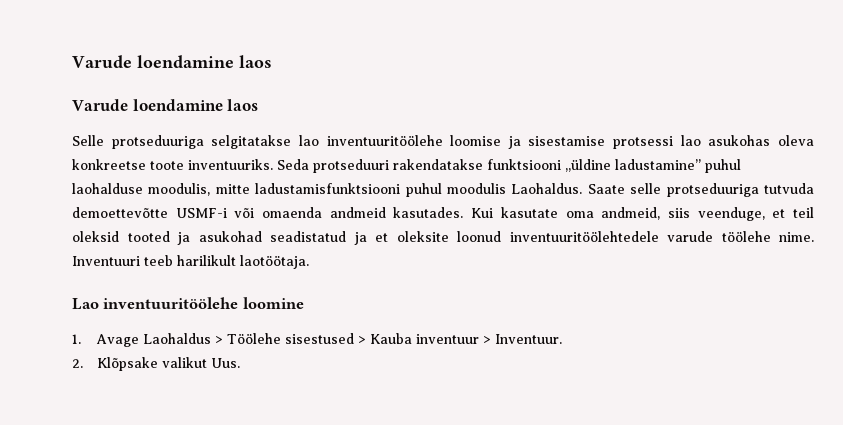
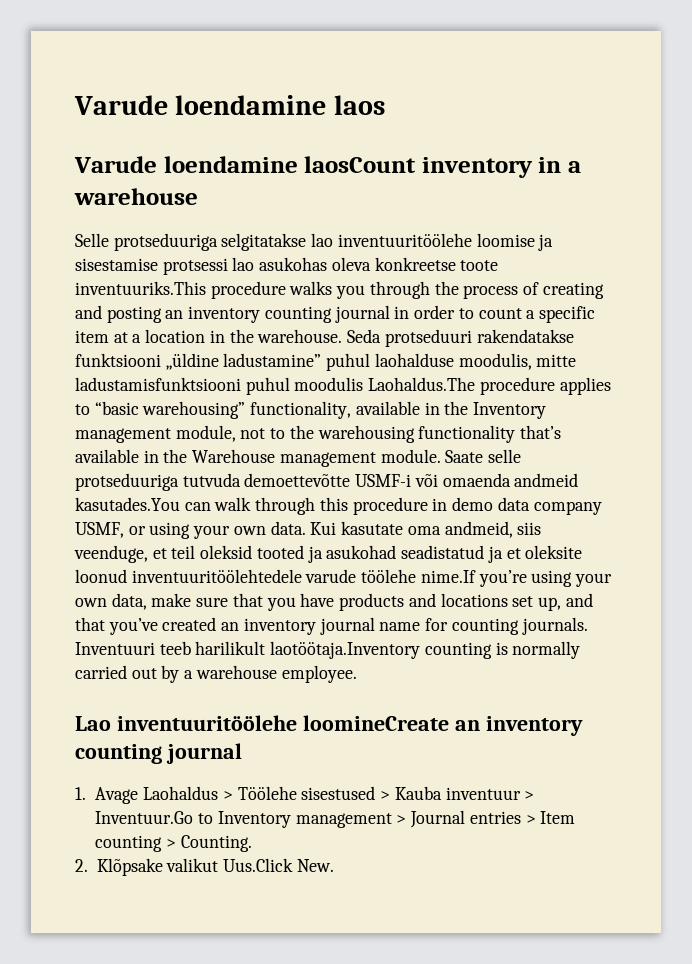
[227,99,259,111] laos -> [304,156,582,178] [74,188,198,205] laosCount inventory in a warehouse
[188,159,273,170] inventuuriks. -> [75,281,604,299] [75,305,595,323] [75,329,343,343] inventuuriks.This procedure walks you through the process of creating and posting an inventory counting journal in order to count a specific item at a location in the warehouse.
[511,183,583,194] Laohaldus. -> [368,377,611,395] [75,401,547,419] [75,425,562,443] [75,449,441,467] Laohaldus.The procedure applies to “basic warehousing” functionality, available in the Inventory management module, not to the warehousing functionality that’s available in the Warehouse management module.
[393,207,464,218] kasutades. -> [75,497,602,515] [75,521,306,539] kasutades.You can walk through this procedure in demo data company USMF, or using your own data.
[779,232,814,242] [72,255,309,269] [72,297,304,310] nime. Inventuuri teeb harilikult laotöötaja. // Lao inventuuritöölehe loomine -> [420,570,613,587] [75,593,593,611] [75,617,588,635] [75,641,581,659] [75,665,357,683] [75,715,583,736] [75,743,242,764] nime.If you’re using your own data, make sure that you have products and locations set up, and that you’ve created an inventory journal name for counting journals. Inventuuri teeb harilikult laotöötaja.Inventory counting is normally carried out by a warehouse employee. // Lao inventuuritöölehe loomineCreate an inventory counting journal
[495,334,563,344] Inventuur. -> [95,810,576,828] [95,835,252,852] Inventuur.Go to Inventory management > Journal entries > Item counting > Counting.
[211,358,241,368] Uus. -> [223,858,334,872] Uus.Click New.

